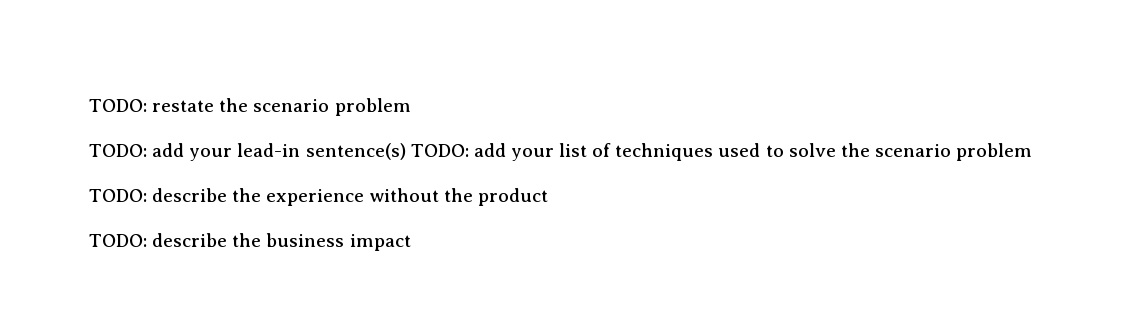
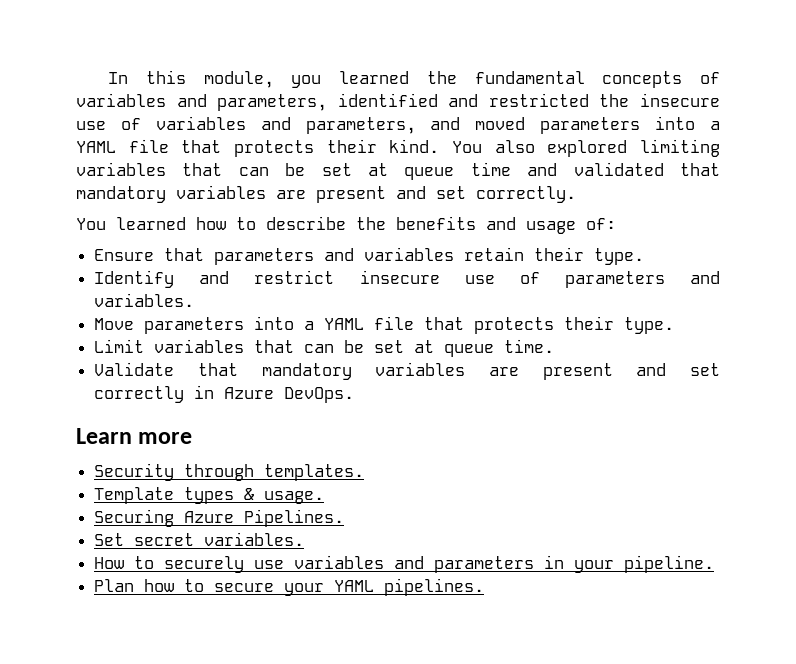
[89,98,411,116] [89,143,1033,161] [89,188,548,206] [89,233,411,251] TODO: restate the scenario problem // TODO: add your lead-in sentence(s) TODO: add your list of techniques used to solve the scenario problem // TODO: describe the experience without the product // TODO: describe the business impact -> [108,70,720,88] [76,93,720,111] [76,116,721,134] [76,139,720,157] [76,162,720,180] [76,185,576,203] [76,216,616,234] [94,247,645,265] [94,270,720,288] [94,293,195,307] [94,316,675,334] [94,339,555,357] [94,362,720,380] [94,385,355,403] [76,428,193,444] [94,463,365,481] [94,487,325,504] [94,509,345,527] [94,532,305,546] [94,555,715,573] [94,578,485,596] In this module, you learned the fundamental concepts of variables and parameters, identified and restricted the insecure use of variables and parameters, and moved parameters into a YAML file that protects their kind. You also explored limiting variables that can be set at queue time and validated that mandatory variables are present and set correctly. // You learned how to describe the benefits and usage of: // Ensure that parameters and variables retain their type. // Identify and restrict insecure use of parameters and variables. // Move parameters into a YAML file that protects their type. // Limit variables that can be set at queue time. // Validate that mandatory variables are present and set correctly in Azure DevOps. // Learn more // Security through templates. // Template types & usage. // Securing Azure Pipelines. // Set secret variables. // How to securely use variables and parameters in your pipeline. // Plan how to secure your YAML pipelines.

